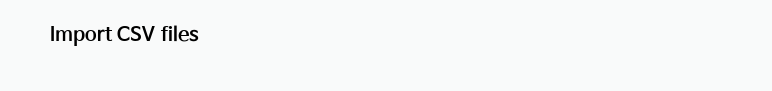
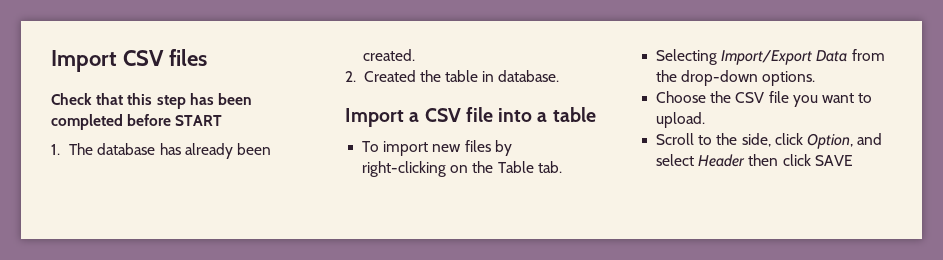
(199, 33) none -> [51,93,252,109] [51,114,223,130] [51,143,272,159] [363,49,416,61] [345,70,560,82] [345,107,596,127] [362,140,512,156] [362,161,562,177] [656,49,885,65] [656,70,816,86] [656,91,873,107] [656,112,706,128] [656,133,883,149] [656,154,853,167] // Check that this step has been completed before START // 1. The database has already been created. // 2. Created the table in database. // Import a CSV file into a table // To import new files by right-clicking on the Table tab. // Selecting Import/Export Data from the drop-down options. // Choose the CSV file you want to upload. // Scroll to the side, click Option, and select Header then click SAVE

